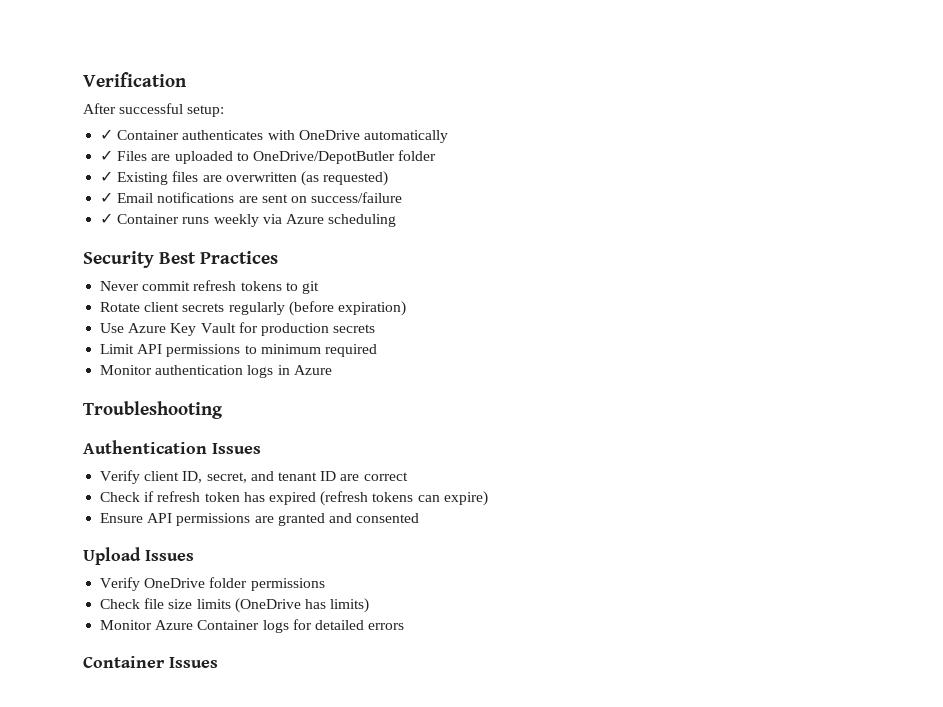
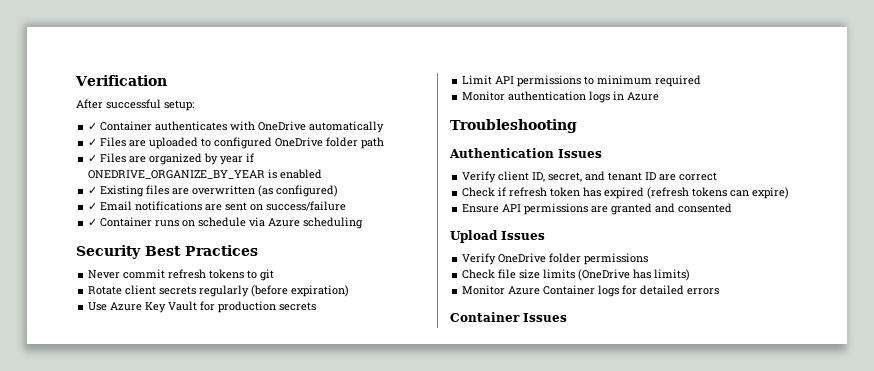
[252,150,437,164] OneDrive/DepotButler folder -> [214,137,385,149] [88,153,255,165] [88,169,323,179] configured OneDrive folder path // ✓ Files are organized by year if ONEDRIVE_ORGANIZE_BY_YEAR is enabled
[323,171,389,186] requested) -> [276,185,339,197] configured)
[213,214,259,227] weekly -> [182,217,247,227] on schedule

